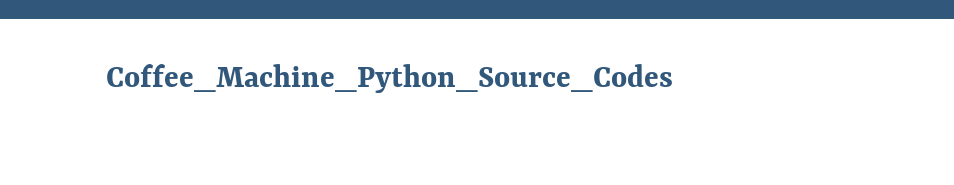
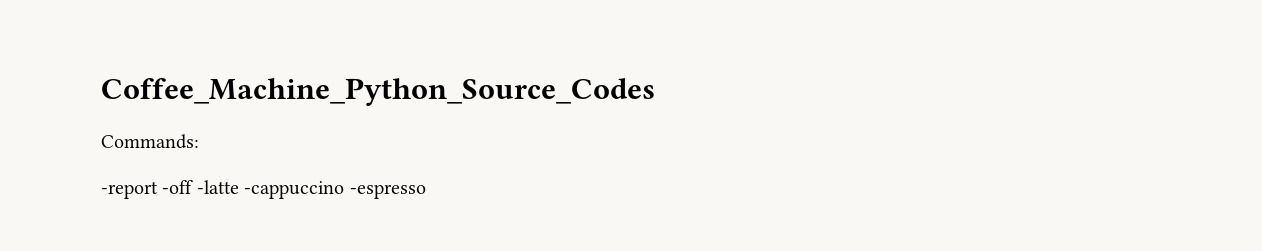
(673, 78) none -> [101,134,199,149] [101,180,426,199] // Commands: // -report -off -latte -cappuccino -espresso

